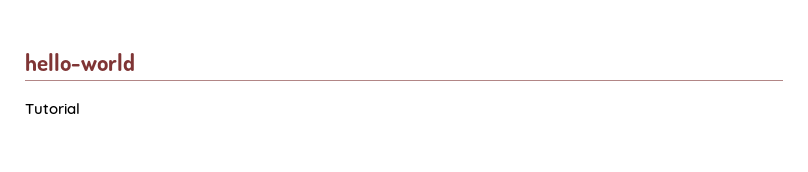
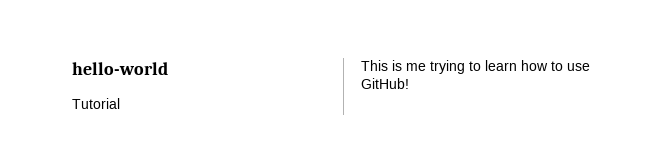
(80, 108) none -> [361,60,590,74] [361,78,409,89] // This is me trying to learn how to use GitHub!

